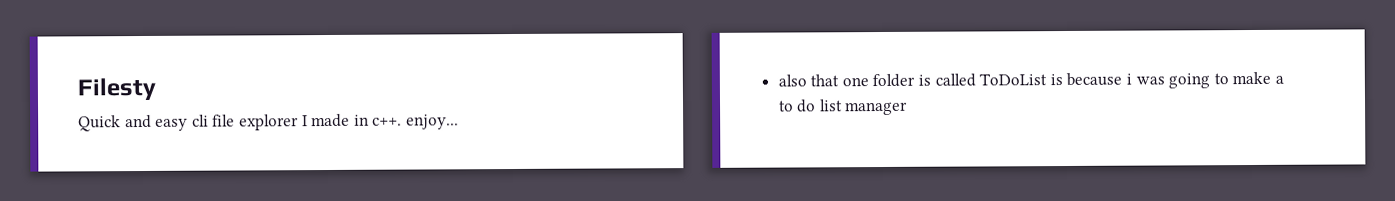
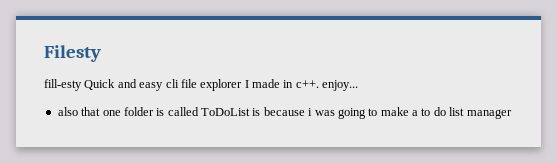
(156, 89) none -> [44,79,82,91] fill-esty

